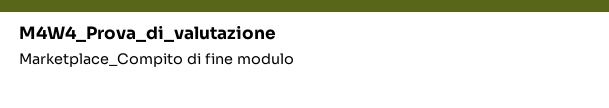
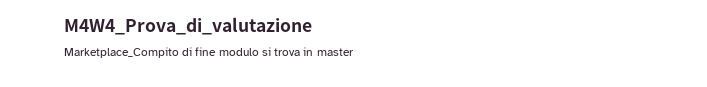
(294, 59) none -> [261,47,354,56] si trova in master

